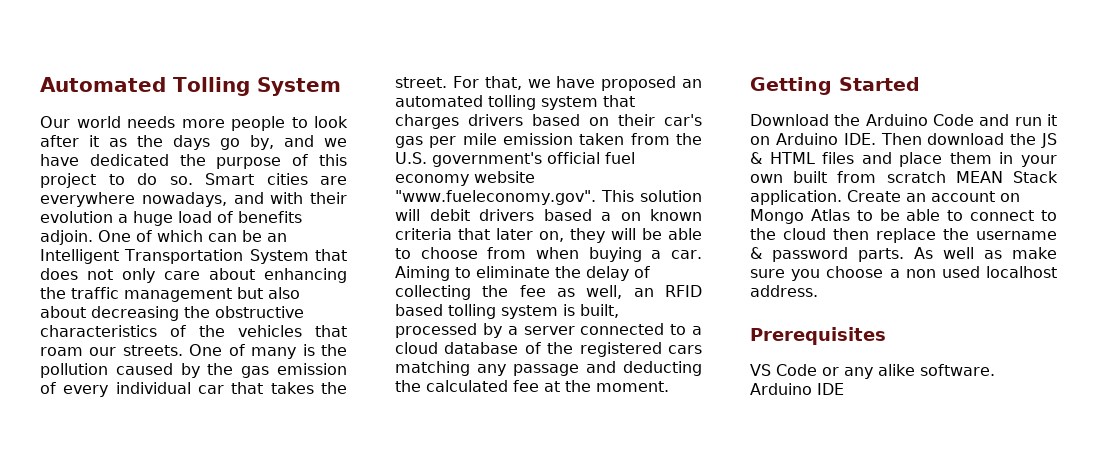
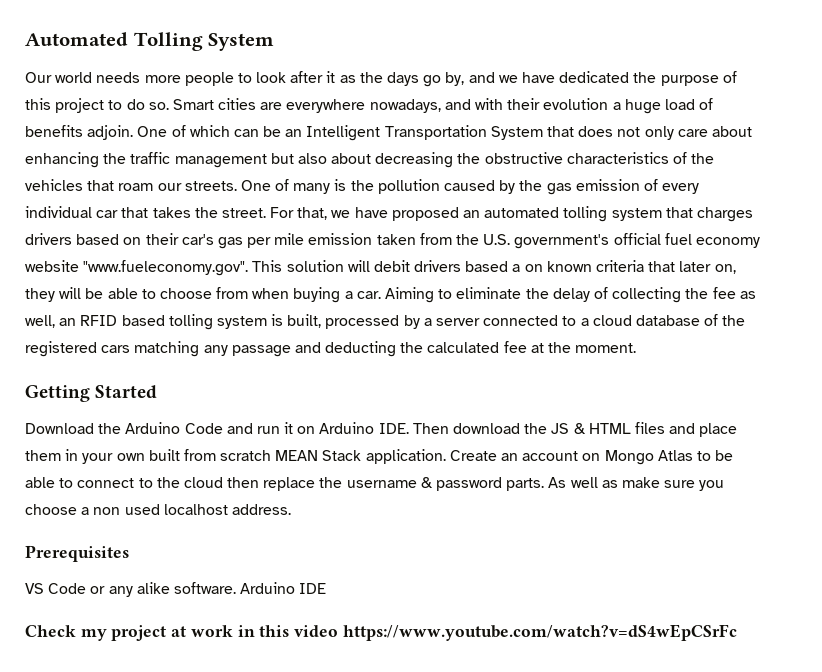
(844, 389) none -> [25,624,737,641] // Check my project at work in this video https://www.youtube.com/watch?v=dS4wEpCSrFc

